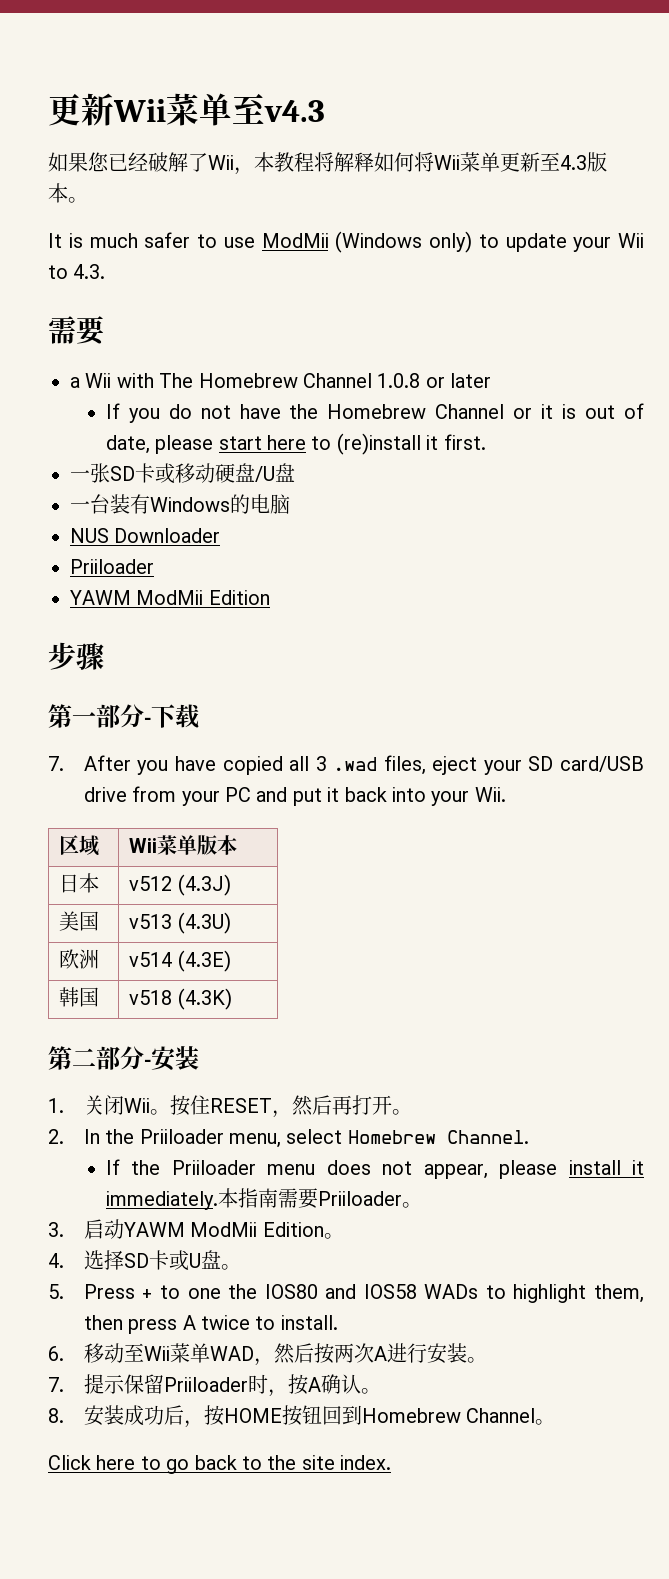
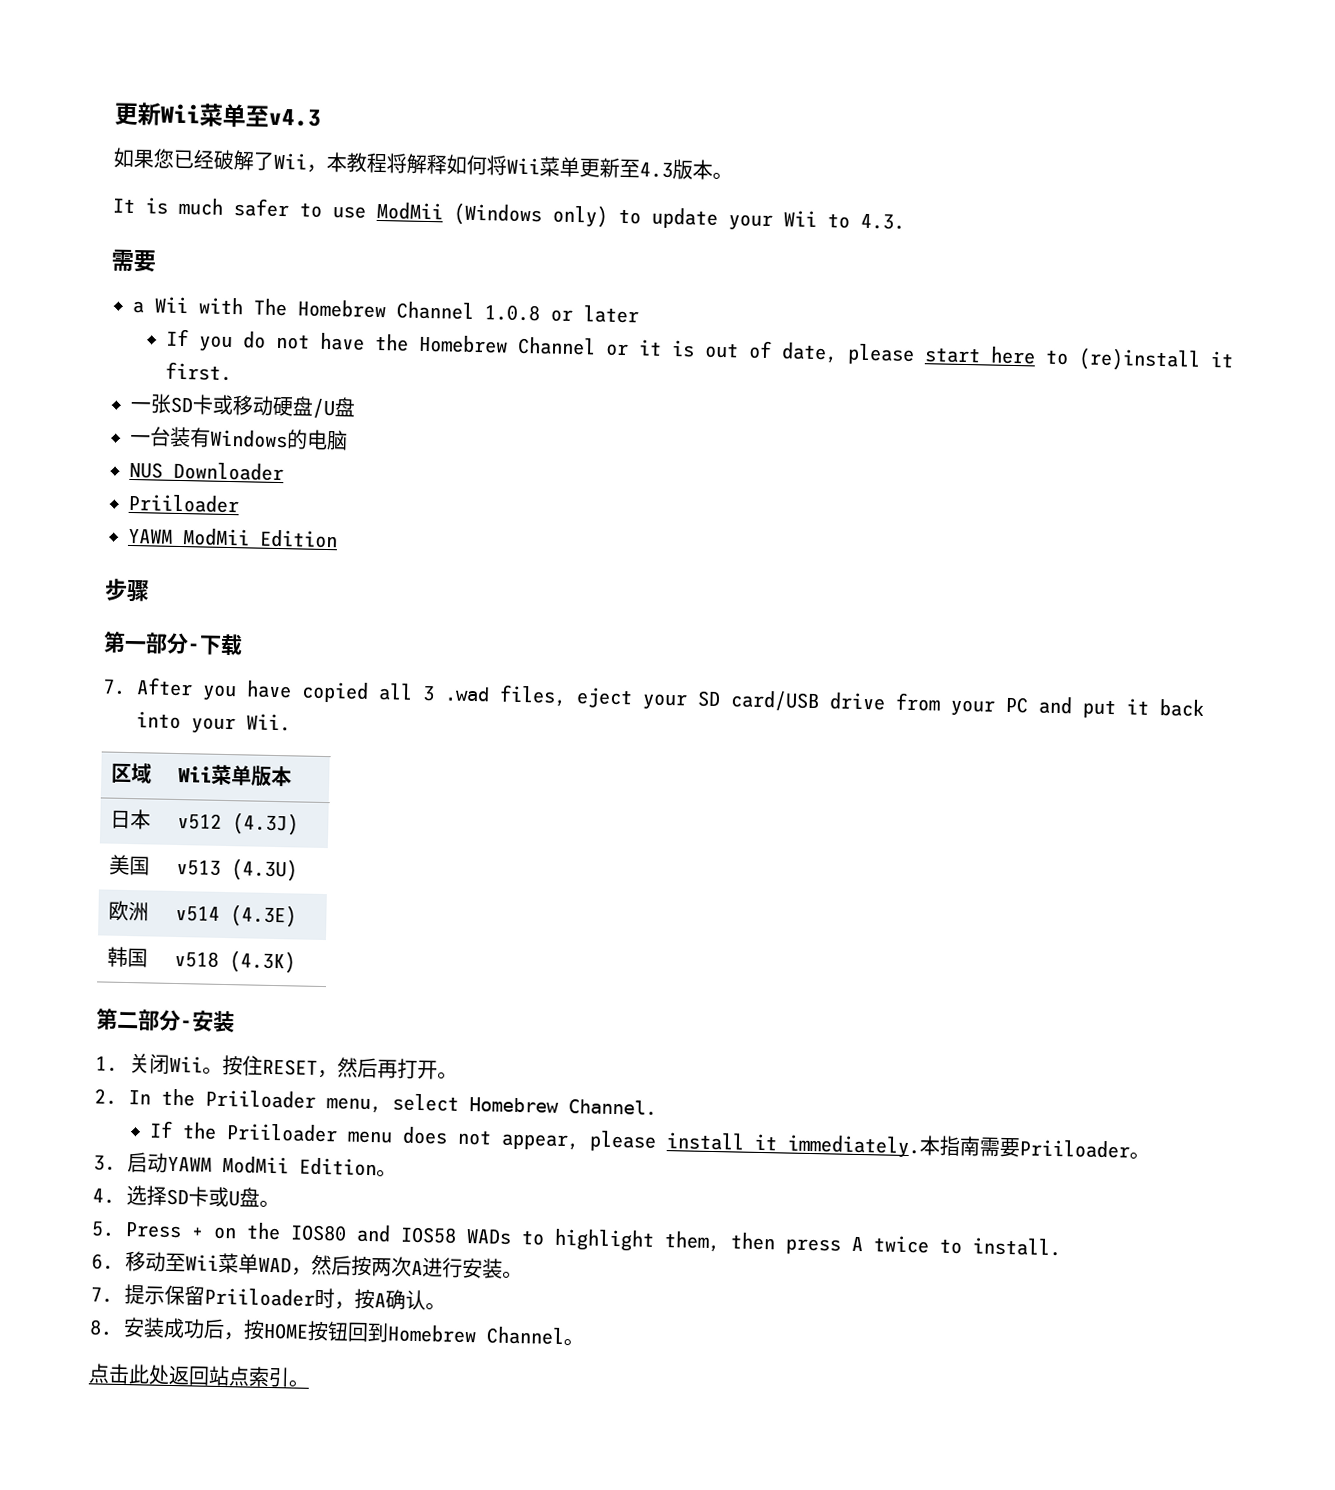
[159,1285,221,1299] to one -> [212,1226,237,1240] on
[48,1455,392,1474] Click here to go back to the site index. -> [88,1363,309,1388] 点击此处返回站点索引。

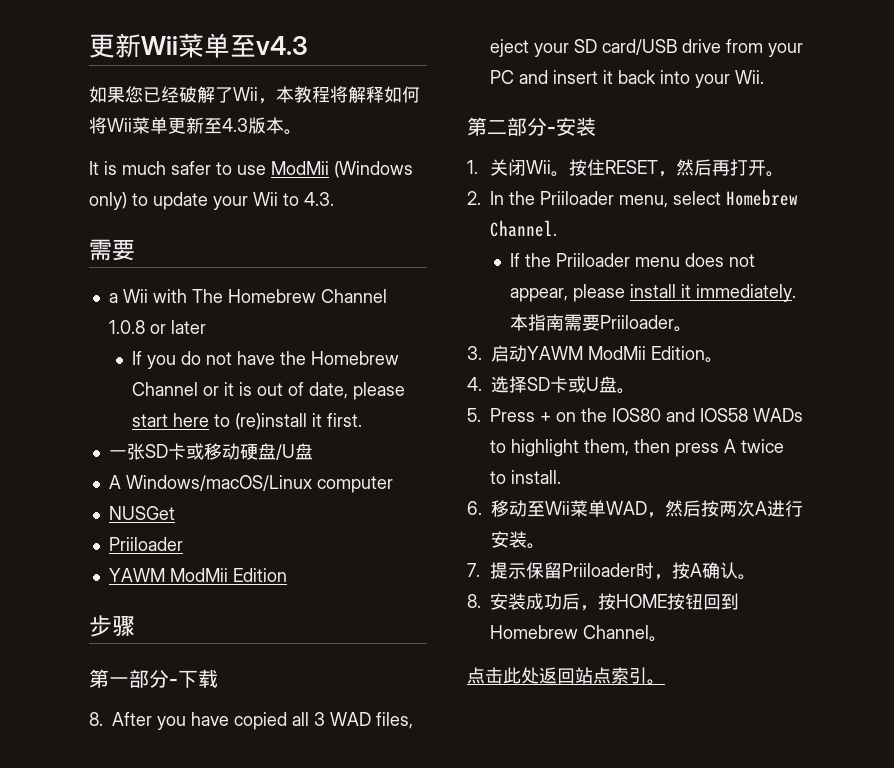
[130,426,348,451] [129,461,284,482] 一台装有Windows的电脑 // NUS Downloader -> [108,475,393,493] [108,506,175,520] A Windows/macOS/Linux computer // NUSGet
[102,679,126,695] 7. -> [89,712,103,726] 8.
[443,686,490,702] .wad -> [330,712,372,726] WAD
[1081,699,1117,719] put -> [553,70,599,84] insert
[110,763,152,784] [177,764,292,787] [109,809,151,830] [176,812,299,836] [108,854,150,876] [175,858,298,882] [107,900,149,922] [174,904,297,928] [106,946,148,968] [173,950,296,974] // 区域 | Wii菜单版本 // 日本 | v512 (4.3J) // 美国 | v513 (4.3U) // 欧洲 | v514 (4.3E) // 韩国 | v518 (4.3K) -> (765, 77) none

